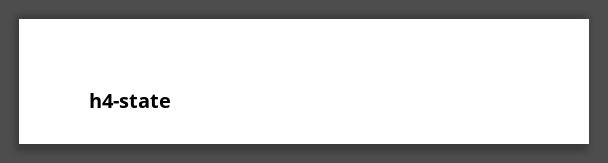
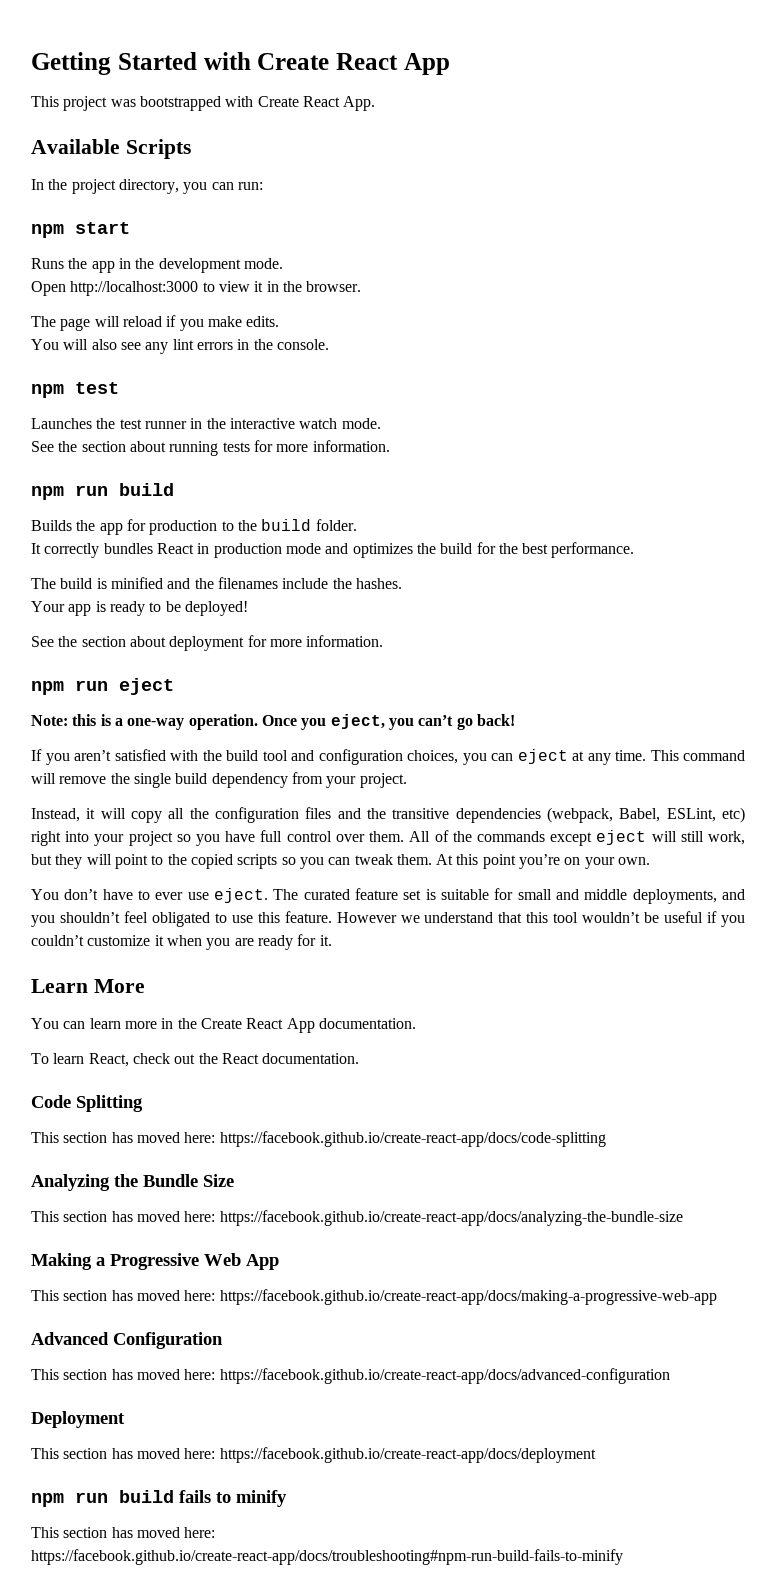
[89,93,171,108] h4-state -> [31,52,450,75] [31,96,376,111] [31,139,191,159] [31,179,263,194] [31,222,130,238] [31,258,283,273] [31,281,362,296] [31,315,280,331] [31,339,329,354] [31,382,119,398] [31,418,381,429] [31,440,390,456] [31,483,174,500] [31,519,357,535] [31,542,635,558] [31,577,402,589] [31,601,248,616] [31,635,384,651] [31,678,174,695] [31,714,515,730] [31,749,745,765] [31,772,407,788] [31,807,745,823] [31,830,746,846] [31,854,651,869] [31,888,745,904] [31,911,746,927] [31,934,332,950] [31,979,145,993] [31,1018,416,1033] [31,1053,360,1067] [31,1095,143,1112] [31,1131,606,1147] [31,1174,234,1191] [31,1210,683,1226] [31,1253,279,1270] [31,1289,717,1305] [31,1332,223,1349] [31,1368,670,1384] [31,1411,125,1428] [31,1447,596,1463] [31,1490,287,1507] [31,1527,216,1538] [31,1549,623,1565] Getting Started with Create React App // This project was bootstrapped with Create React App. // Available Scripts // In the project directory, you can run: // npm start // Runs the app in the development mode. // Open http://localhost:3000 to view it in the browser. // The page will reload if you make edits. // You will also see any lint errors in the console. // npm test // Launches the test runner in the interactive watch mode. // See the section about running tests for more information. // npm run build // Builds the app for production to the build folder. // It correctly bundles React in production mode and optimizes the build for the best performance. // The build is minified and the filenames include the hashes. // Your app is ready to be deployed! // See the section about deployment for more information. // npm run eject // Note: this is a one-way operation. Once you eject, you can’t go back! // If you aren’t satisfied with the build tool and configuration choices, you can eject at any time. This command will remove the single build dependency from your project. // Instead, it will copy all the configuration files and the transitive dependencies (webpack, Babel, ESLint, etc) right into your project so you have full control over them. All of the commands except eject will still work, but they will point to the copied scripts so you can tweak them. At this point you’re on your own. // You don’t have to ever use eject. The curated feature set is suitable for small and middle deployments, and you shouldn’t feel obligated to use this feature. However we understand that this tool wouldn’t be useful if you couldn’t customize it when you are ready for it. // Learn More // You can learn more in the Create React App documentation. // To learn React, check out the React documentation. // Code Splitting // This section has moved here: https://facebook.github.io/create-react-app/docs/code-splitting // Analyzing the Bundle Size // This section has moved here: https://facebook.github.io/create-react-app/docs/analyzing-the-bundle-size // Making a Progressive Web App // This section has moved here: https://facebook.github.io/create-react-app/docs/making-a-progressive-web-app // Advanced Configuration // This section has moved here: https://facebook.github.io/create-react-app/docs/advanced-configuration // Deployment // This section has moved here: https://facebook.github.io/create-react-app/docs/deployment // npm run build fails to minify // This section has moved here: https://facebook.github.io/create-react-app/docs/troubleshooting#npm-run-build-fails-to-minify

